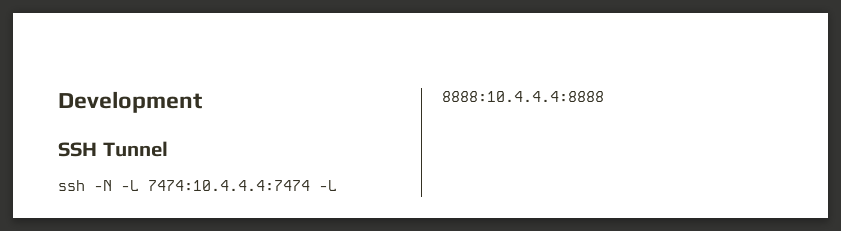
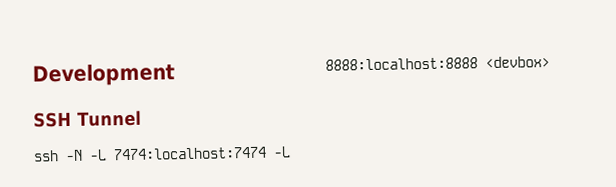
[148,180,337,191] [442,91,604,102] 7474:10.4.4.4:7474 -L 8888:10.4.4.4:8888 -> [113,146,291,161] [325,55,550,71] 7474:localhost:7474 -L 8888:localhost:8888 <devbox>

